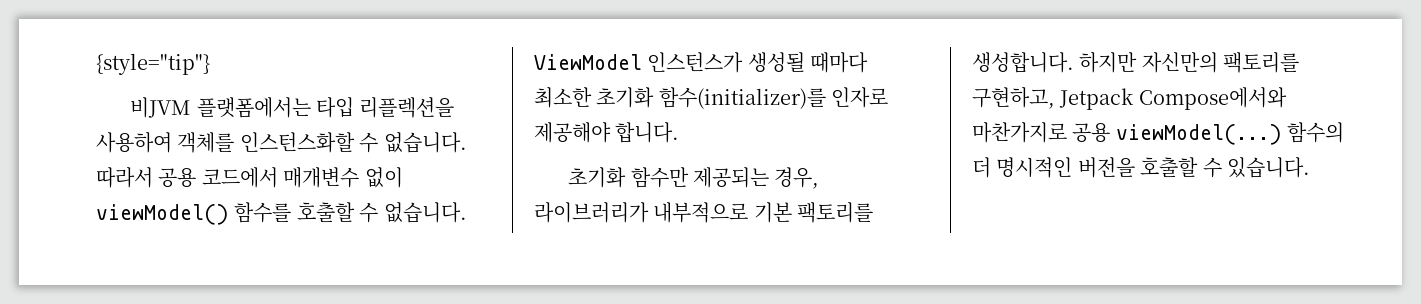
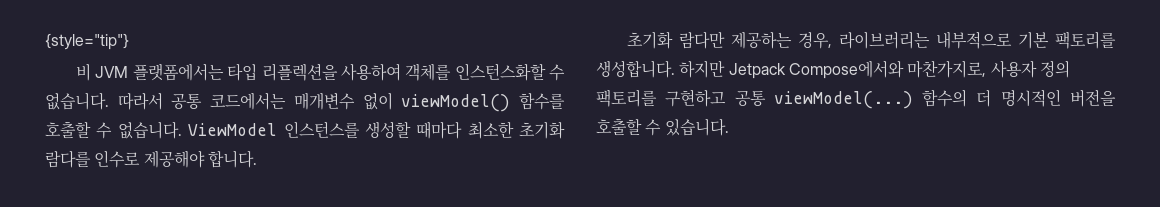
[130,97,192,118] 비JVM -> [76,63,129,81] 비 JVM
[158,167,278,188] 공용 코드에서 -> [171,92,287,110] 공통 코드에서는
[647,52,805,73] 인스턴스가 생성될 -> [283,121,411,138] 인스턴스를 생성할
[658,87,889,109] 함수(initializer)를 인자로 -> [45,150,141,168] 람다를 인수로
[630,167,820,189] [534,202,649,223] 함수만 제공되는 경우, 라이브러리가 -> [679,31,931,49] 람다만 제공하는 경우, 라이브러리는
[1141,52,1300,73] [972,87,1287,110] [972,122,1111,143] 자신만의 팩토리를 구현하고, Jetpack Compose에서와 마찬가지로 공용 -> [728,60,1070,79] [596,89,766,107] Jetpack Compose에서와 마찬가지로, 사용자 정의 팩토리를 구현하고 공통

